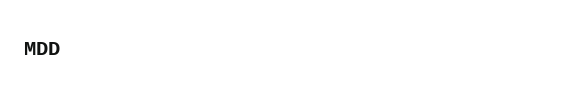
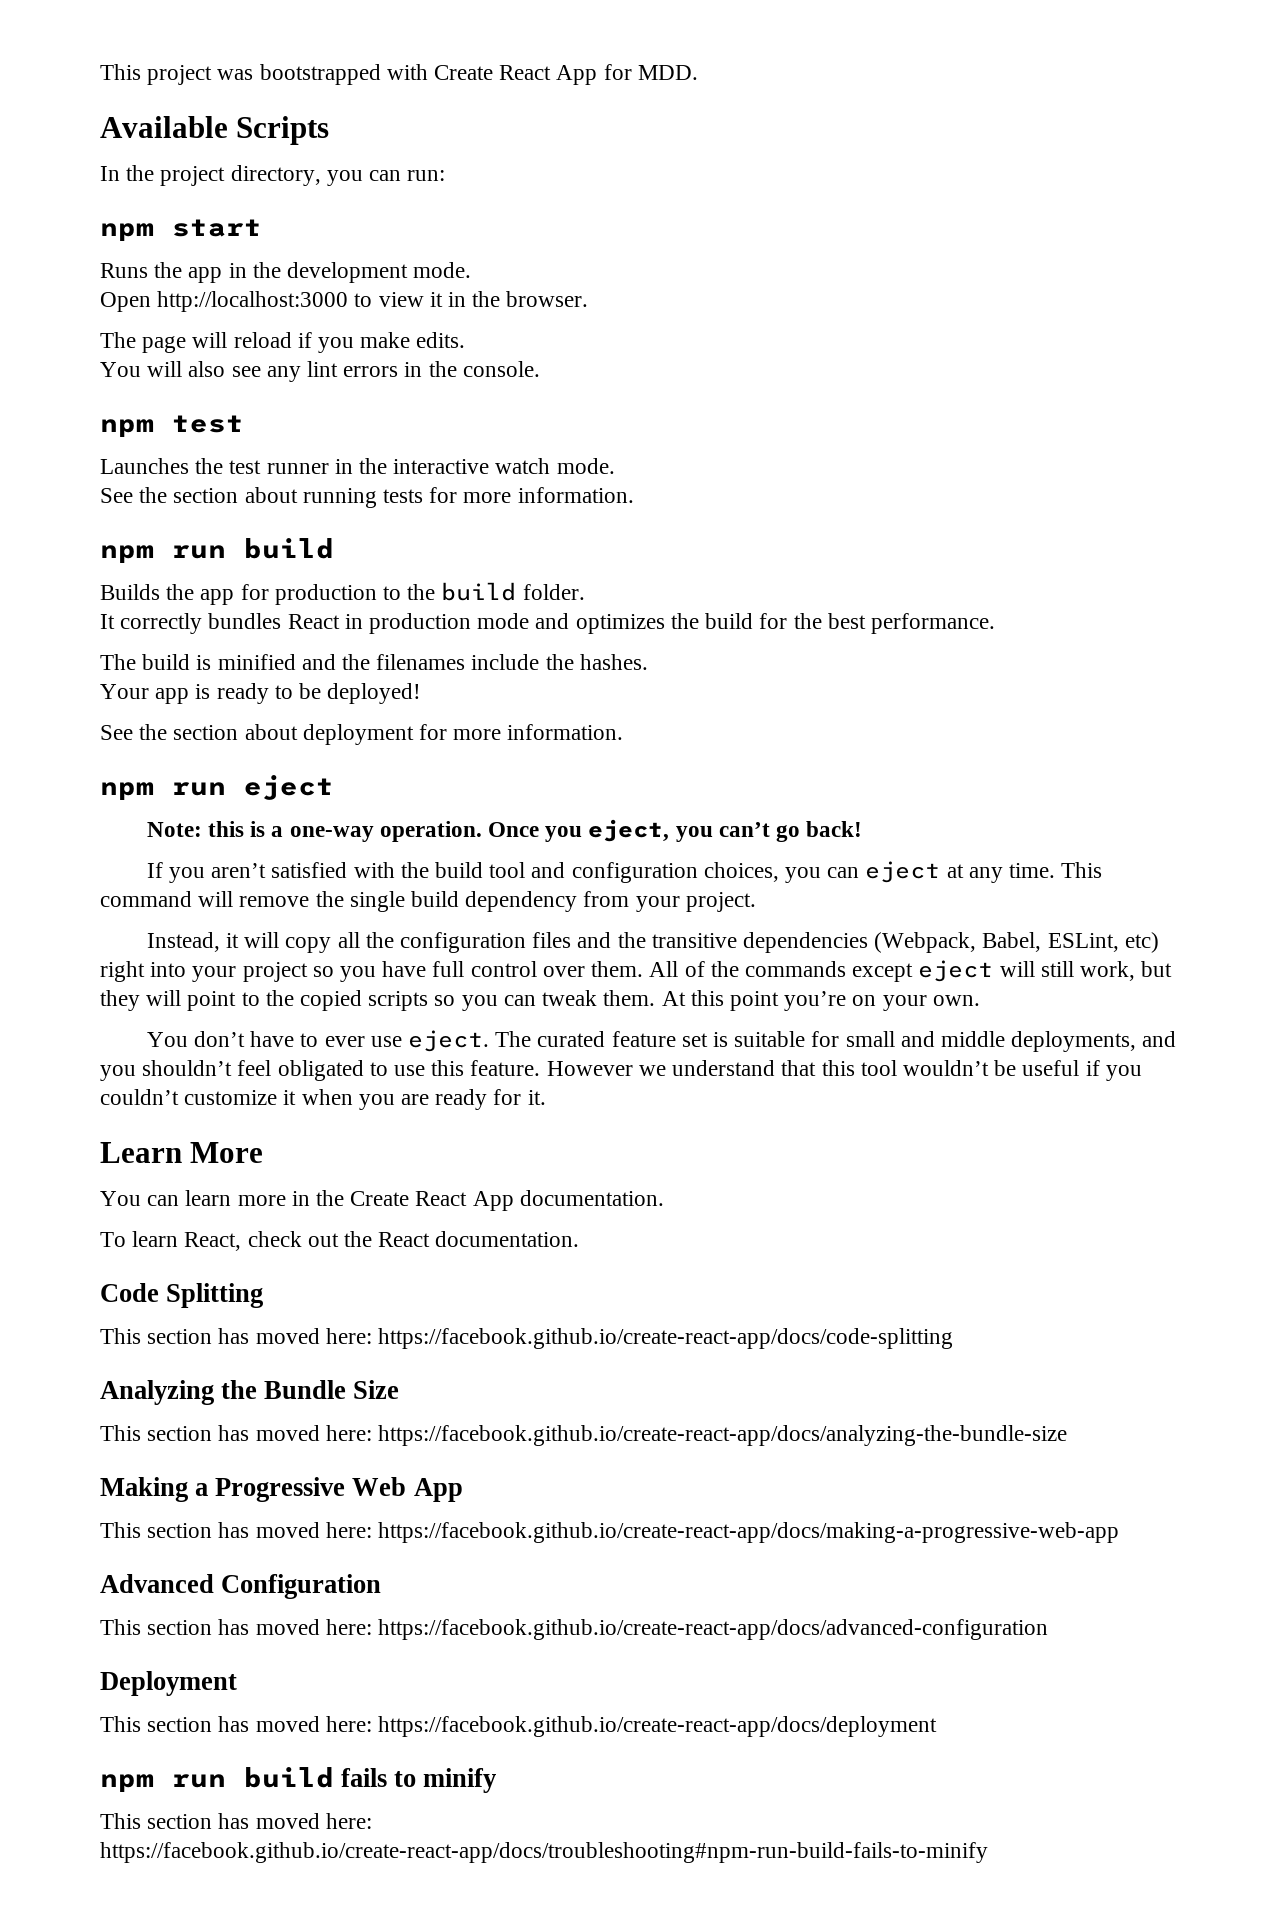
[24,42,60,55] MDD -> [100,64,698,85] [100,116,330,145] [100,165,446,186] [100,219,262,241] [100,262,472,283] [100,291,589,312] [100,332,466,353] [100,361,540,382] [100,415,244,437] [100,458,615,474] [100,487,634,508] [100,538,334,563] [100,582,585,605] [100,613,995,634] [100,654,648,670] [100,683,422,704] [100,724,624,745] [100,775,334,800] [146,819,863,842] [146,861,1103,883] [100,891,756,912] [146,932,1159,953] [100,960,1173,982] [100,990,980,1011] [146,1030,1177,1052] [100,1060,1142,1081] [100,1089,546,1110] [100,1142,264,1163] [100,1190,664,1211] [100,1231,580,1251] [100,1283,264,1308] [100,1328,954,1349] [100,1380,400,1405] [100,1425,1068,1446] [100,1477,463,1502] [100,1522,1120,1543] [100,1574,382,1599] [100,1619,1049,1640] [100,1671,237,1696] [100,1716,938,1737] [100,1767,497,1793] [100,1813,372,1829] [100,1842,988,1863] This project was bootstrapped with Create React App for MDD. // Available Scripts // In the project directory, you can run: // npm start // Runs the app in the development mode. // Open http://localhost:3000 to view it in the browser. // The page will reload if you make edits. // You will also see any lint errors in the console. // npm test // Launches the test runner in the interactive watch mode. // See the section about running tests for more information. // npm run build // Builds the app for production to the build folder. // It correctly bundles React in production mode and optimizes the build for the best performance. // The build is minified and the filenames include the hashes. // Your app is ready to be deployed! // See the section about deployment for more information. // npm run eject // Note: this is a one-way operation. Once you eject, you can’t go back! // If you aren’t satisfied with the build tool and configuration choices, you can eject at any time. This command will remove the single build dependency from your project. // Instead, it will copy all the configuration files and the transitive dependencies (Webpack, Babel, ESLint, etc) right into your project so you have full control over them. All of the commands except eject will still work, but they will point to the copied scripts so you can tweak them. At this point you’re on your own. // You don’t have to ever use eject. The curated feature set is suitable for small and middle deployments, and you shouldn’t feel obligated to use this feature. However we understand that this tool wouldn’t be useful if you couldn’t customize it when you are ready for it. // Learn More // You can learn more in the Create React App documentation. // To learn React, check out the React documentation. // Code Splitting // This section has moved here: https://facebook.github.io/create-react-app/docs/code-splitting // Analyzing the Bundle Size // This section has moved here: https://facebook.github.io/create-react-app/docs/analyzing-the-bundle-size // Making a Progressive Web App // This section has moved here: https://facebook.github.io/create-react-app/docs/making-a-progressive-web-app // Advanced Configuration // This section has moved here: https://facebook.github.io/create-react-app/docs/advanced-configuration // Deployment // This section has moved here: https://facebook.github.io/create-react-app/docs/deployment // npm run build fails to minify // This section has moved here: https://facebook.github.io/create-react-app/docs/troubleshooting#npm-run-build-fails-to-minify

